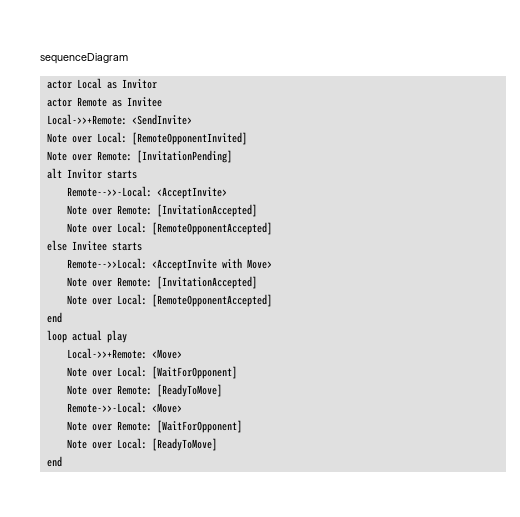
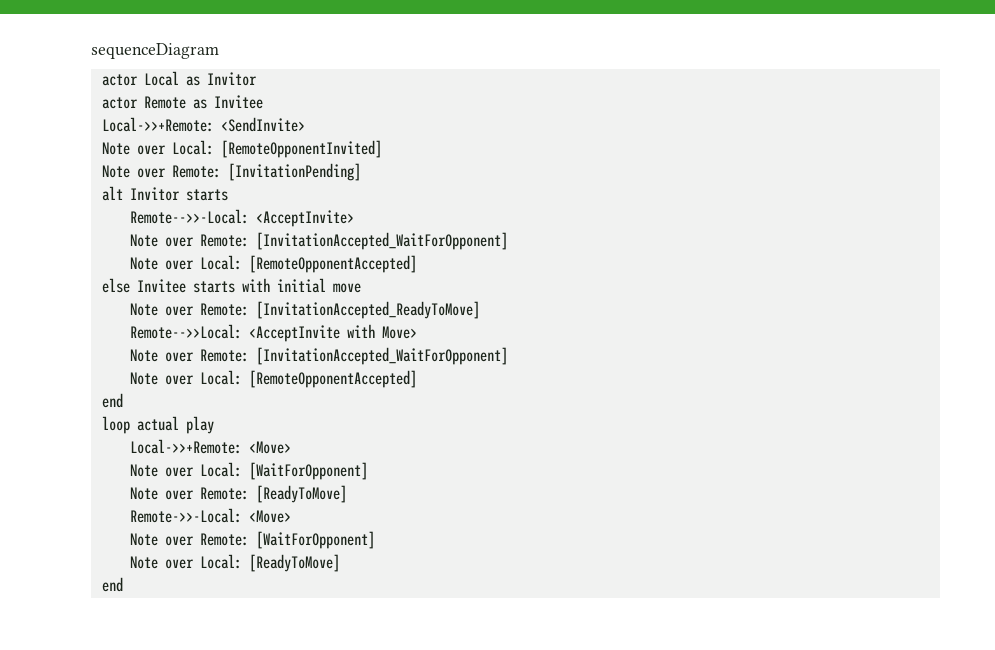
[156,204,257,217] [InvitationAccepted] -> [255,232,508,250] [InvitationAccepted_WaitForOpponent]
(142, 246) none -> [241,278,361,293] [129,301,480,319] with initial move // Note over Remote: [InvitationAccepted_ReadyToMove]
[156,276,257,289] [InvitationAccepted] -> [255,347,508,365] [InvitationAccepted_WaitForOpponent]

